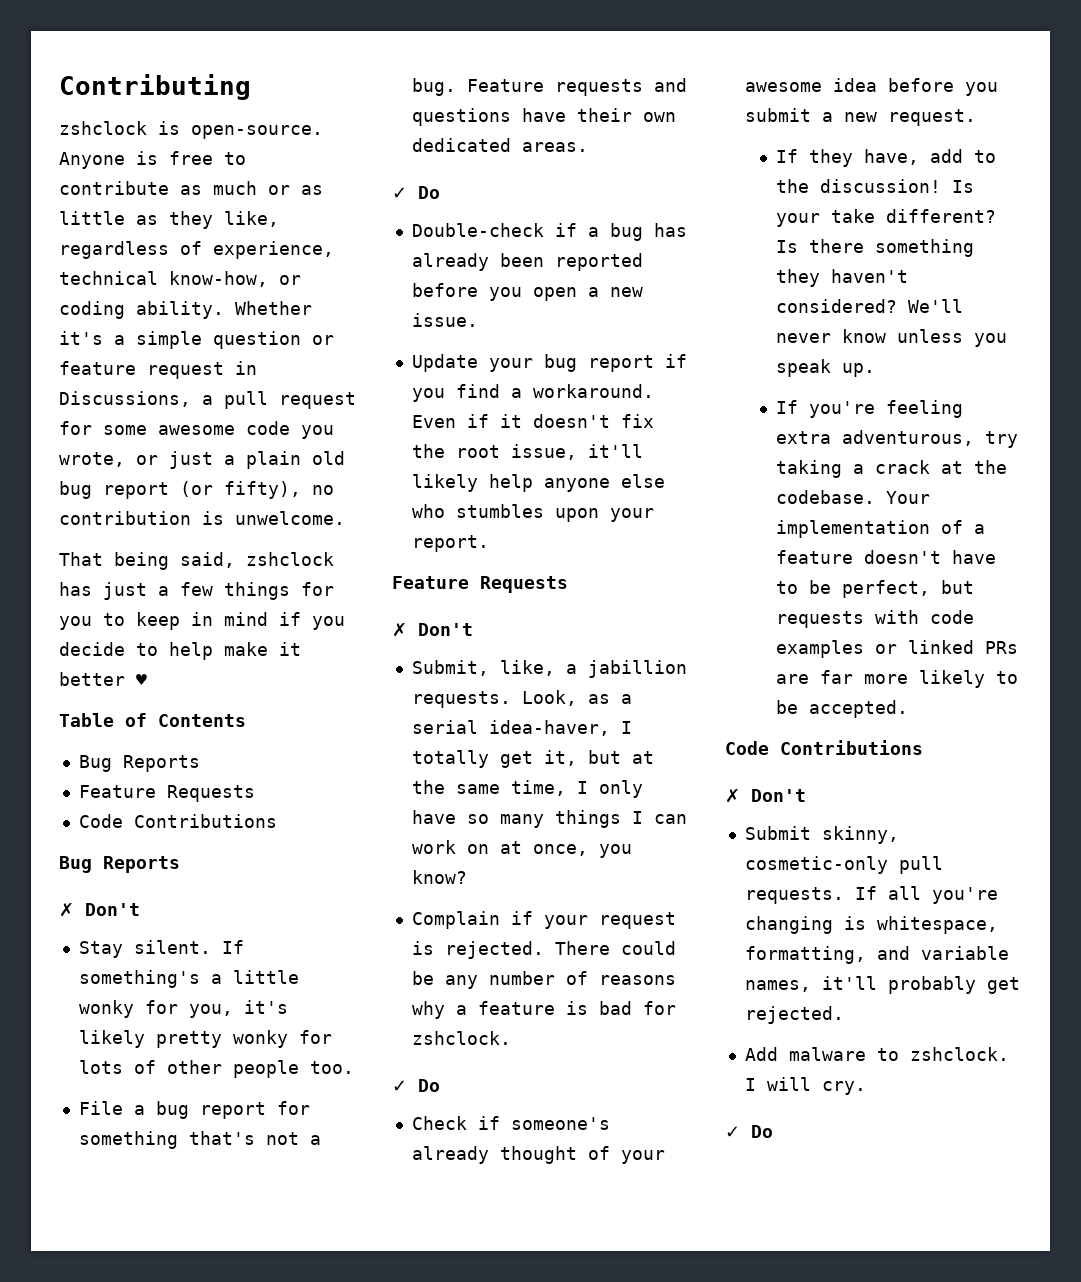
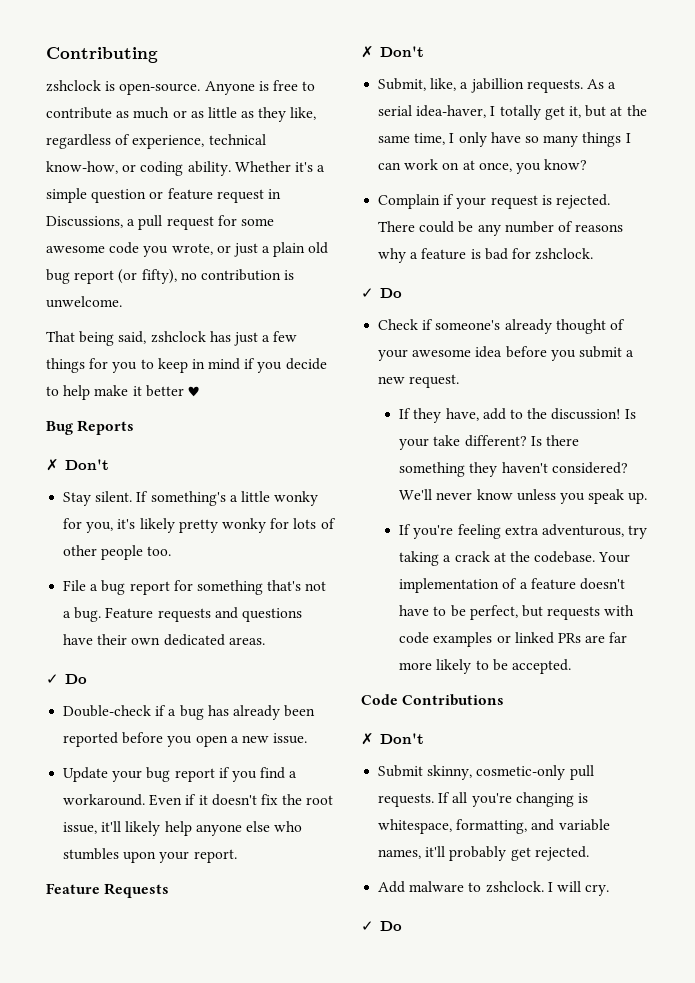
[59,713,246,727] [78,755,200,772] [78,785,255,802] [78,814,277,828] // Table of Contents // Bug Reports // Feature Requests // Code Contributions -> (199, 391) none
[521,690,610,706] Look, as -> [586,79,604,89] As

